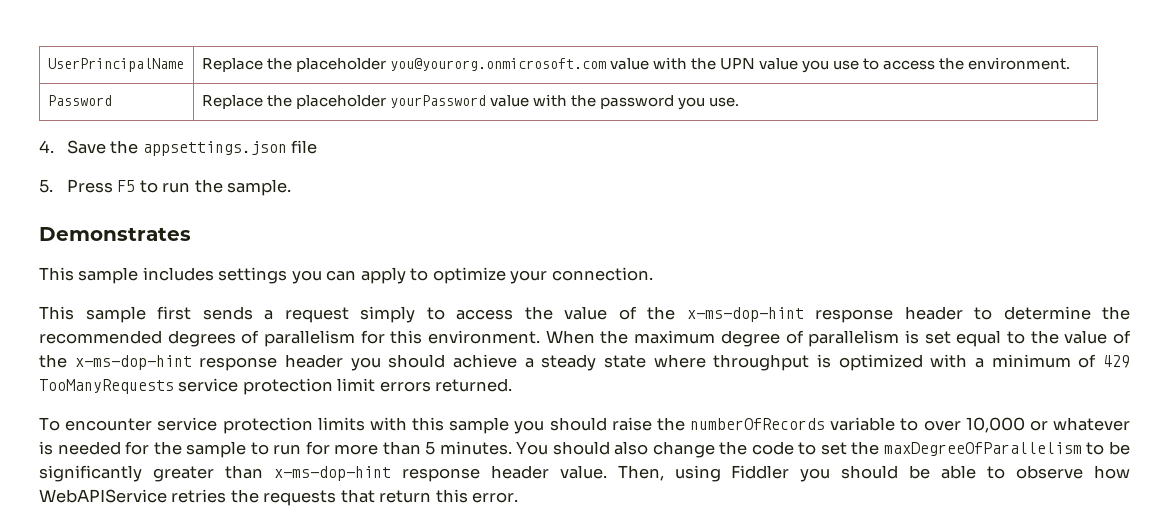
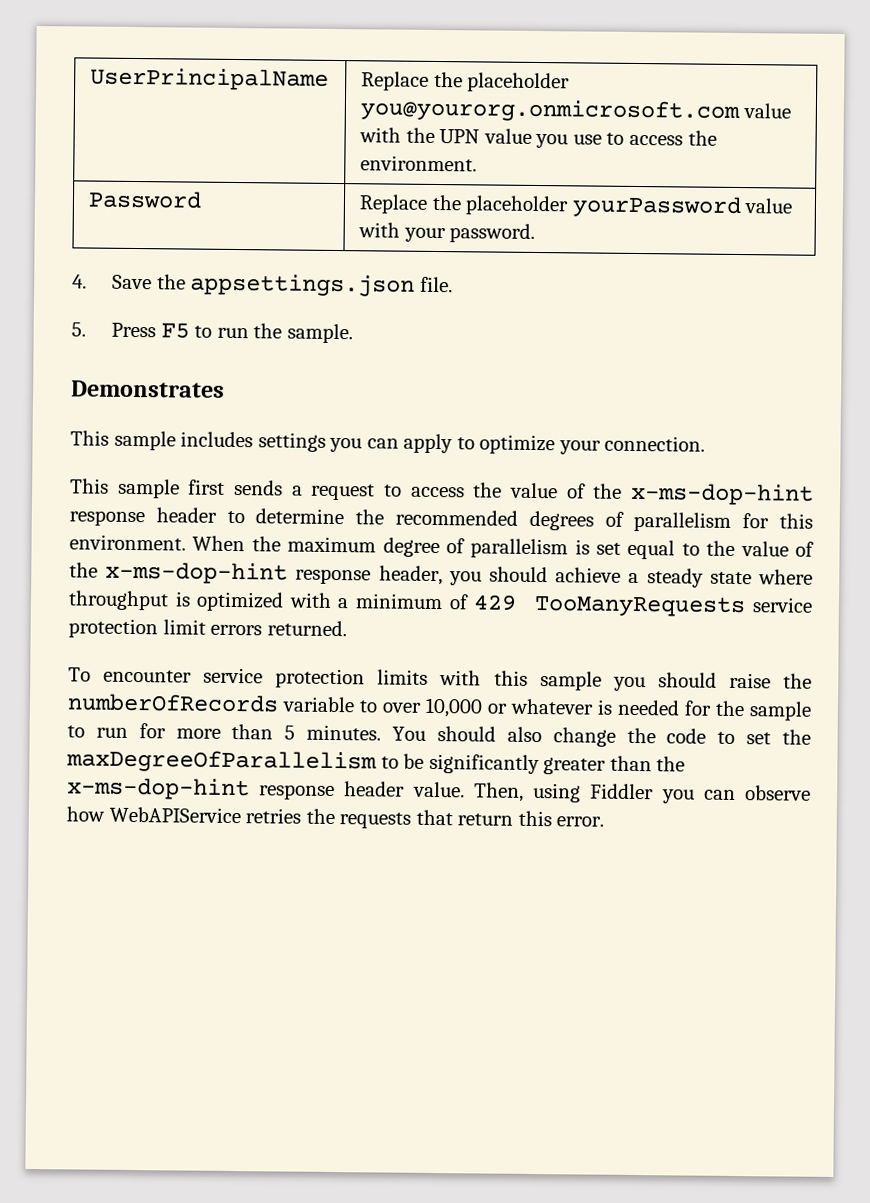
[571,95,740,110] the password you use. -> [403,223,536,243] your password.
[291,140,318,154] file -> [419,276,453,293] file.
[360,306,415,323] simply -> (376, 492) none
[285,354,343,368] header -> [378,565,443,586] header,
(263, 472) none -> [656,756,686,772] the
[841,465,1006,479] should be able to -> [703,789,736,800] can

